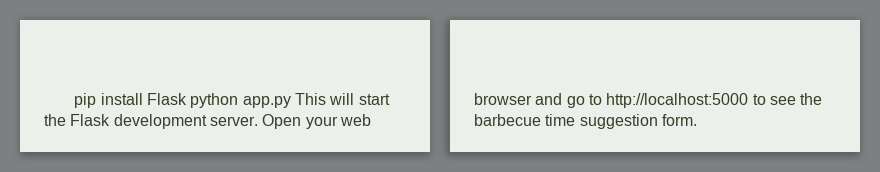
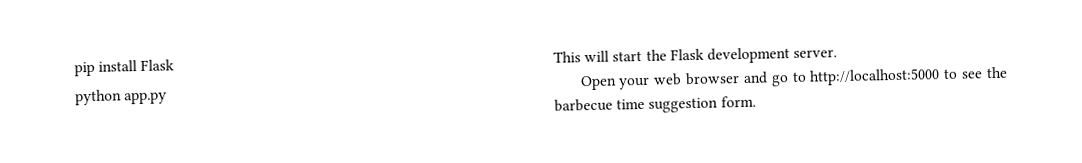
(188, 99) none -> (175, 65) //
(291, 102) none -> (168, 98) //
(258, 121) none -> (838, 53) //

